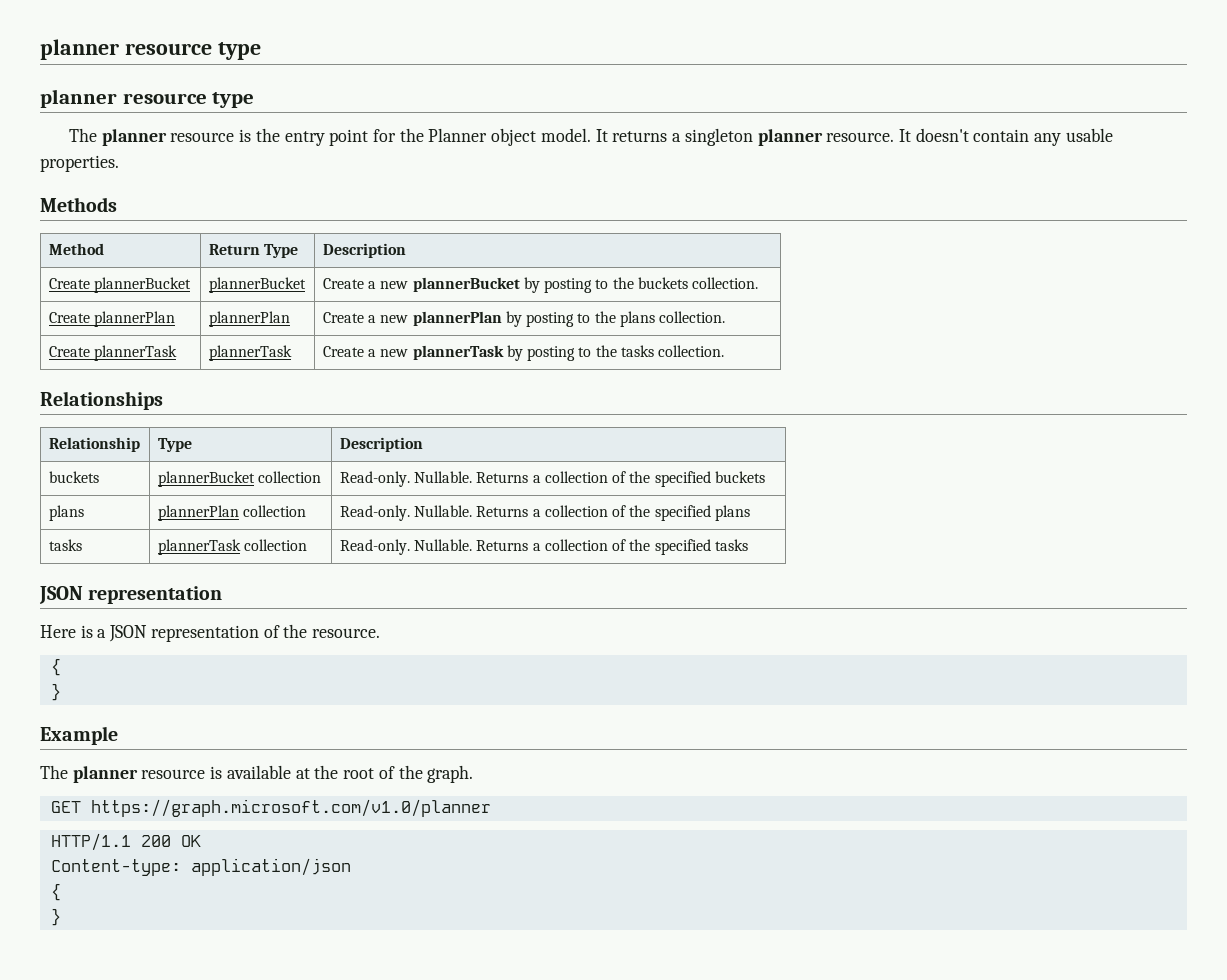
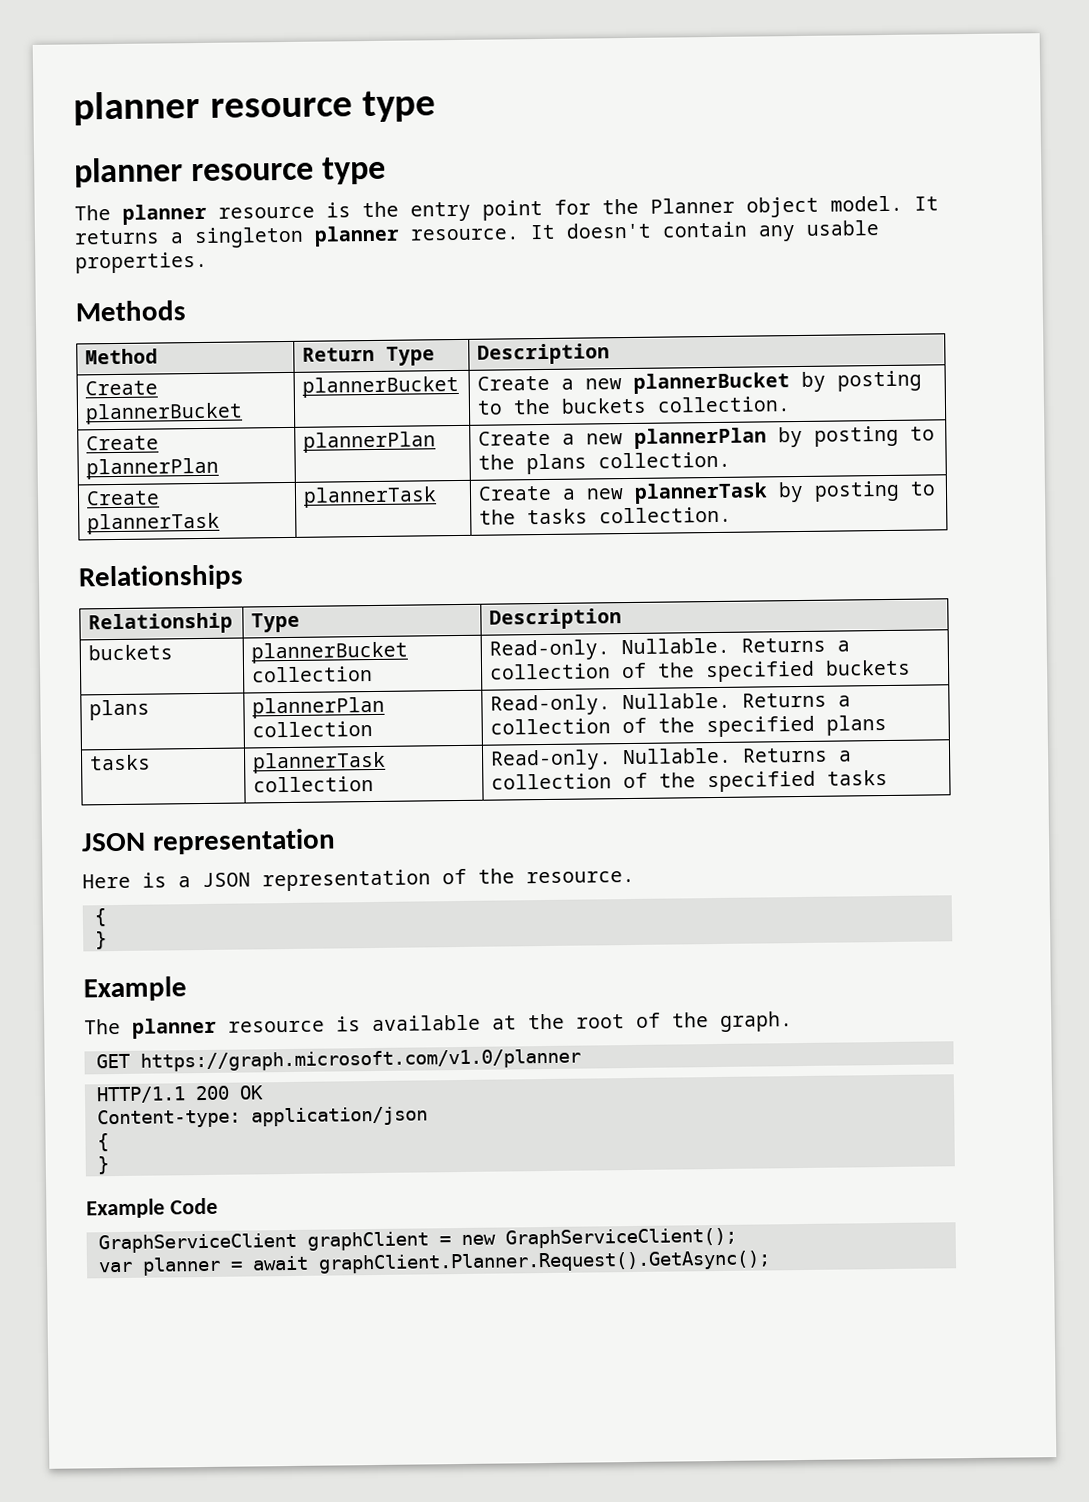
(61, 917) none -> [86,1197,218,1219] [97,1227,737,1254] [97,1250,771,1276] // Example Code // GraphServiceClient graphClient = new GraphServiceClient(); // var planner = await graphClient.Planner.Request().GetAsync();

